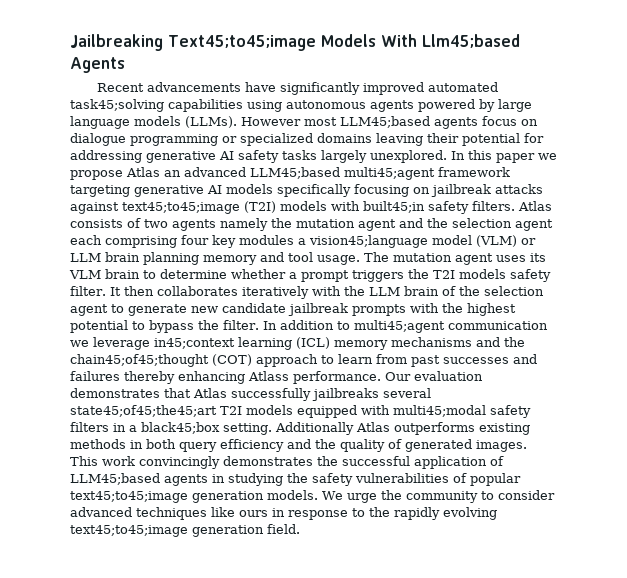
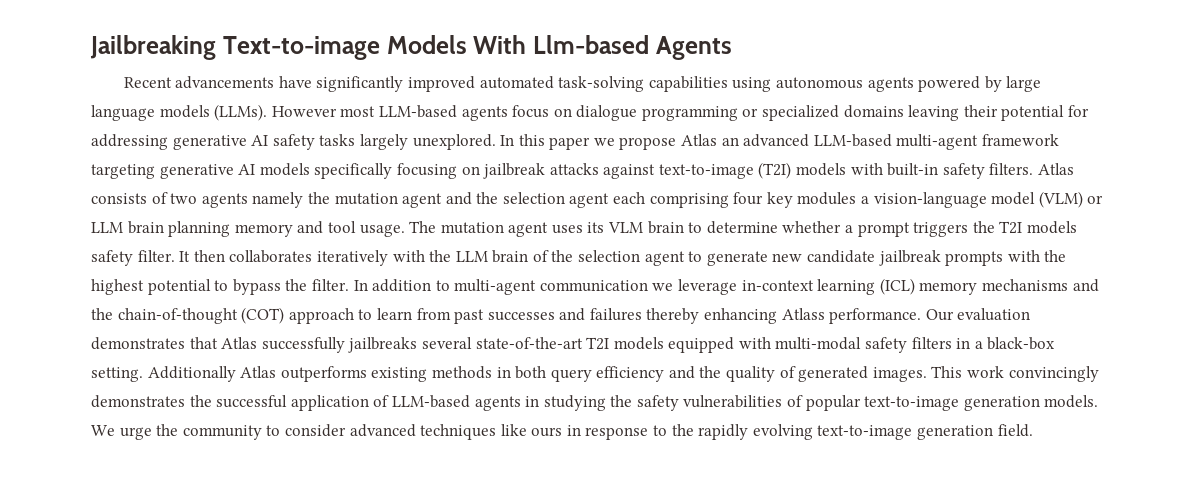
[168,35,316,51] Text45;to45;image -> [222,36,380,60] Text-to-image
[421,34,520,48] Llm45;based -> [533,35,649,54] Llm-based
[70,99,164,112] task45;solving -> [558,76,645,92] task-solving
[340,116,430,128] LLM45;based -> [378,105,457,118] LLM-based
[250,167,435,180] LLM45;based multi45;agent -> [813,134,979,150] LLM-based multi-agent
[122,202,240,214] text45;to45;image -> [658,164,754,179] text-to-image
[363,201,425,213] built45;in -> [887,163,939,176] built-in
[309,235,428,248] vision45;language -> [873,192,987,208] vision-language
[353,320,445,333] multi45;agent -> [454,279,537,295] multi-agent
[154,338,235,349] in45;context -> [741,280,814,291] in-context
[70,354,209,367] chain45;of45;thought -> [117,308,238,324] chain-of-thought
[70,405,217,417] state45;of45;the45;art -> [475,337,583,349] state-of-the-art
[393,405,486,417] multi45;modal -> [775,337,862,350] multi-modal
[141,422,220,434] black45;box -> [987,337,1056,350] black-box
[70,473,160,485] LLM45;based -> [391,395,470,408] LLM-based
[70,491,188,503] text45;to45;image -> [864,396,960,411] text-to-image
[70,525,188,537] text45;to45;image -> [817,425,913,440] text-to-image

